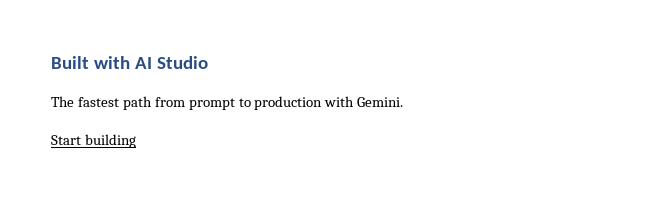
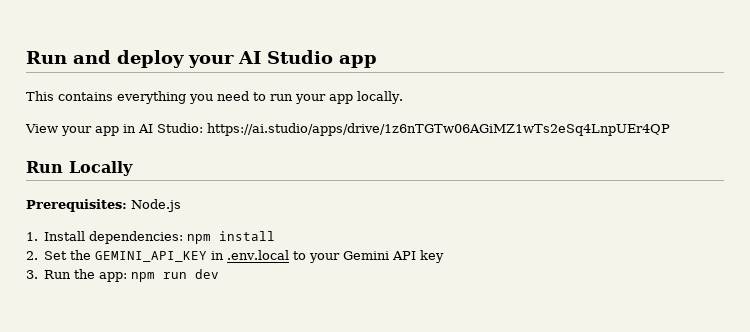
[51,56,209,69] [51,96,404,110] [51,134,136,148] Built with AI Studio // The fastest path from prompt to production with Gemini. // Start building -> [26,50,377,68] [26,91,403,104] [25,123,670,136] [26,161,133,176] [26,199,181,212] [26,231,276,244] [26,250,445,263] [26,269,220,282] Run and deploy your AI Studio app // This contains everything you need to run your app locally. // View your app in AI Studio: https://ai.studio/apps/drive/1z6nTGTw06AGiMZ1wTs2eSq4LnpUEr4QP // Run Locally // Prerequisites: Node.js // 1. Install dependencies: npm install // 2. Set the GEMINI_API_KEY in .env.local to your Gemini API key // 3. Run the app: npm run dev

